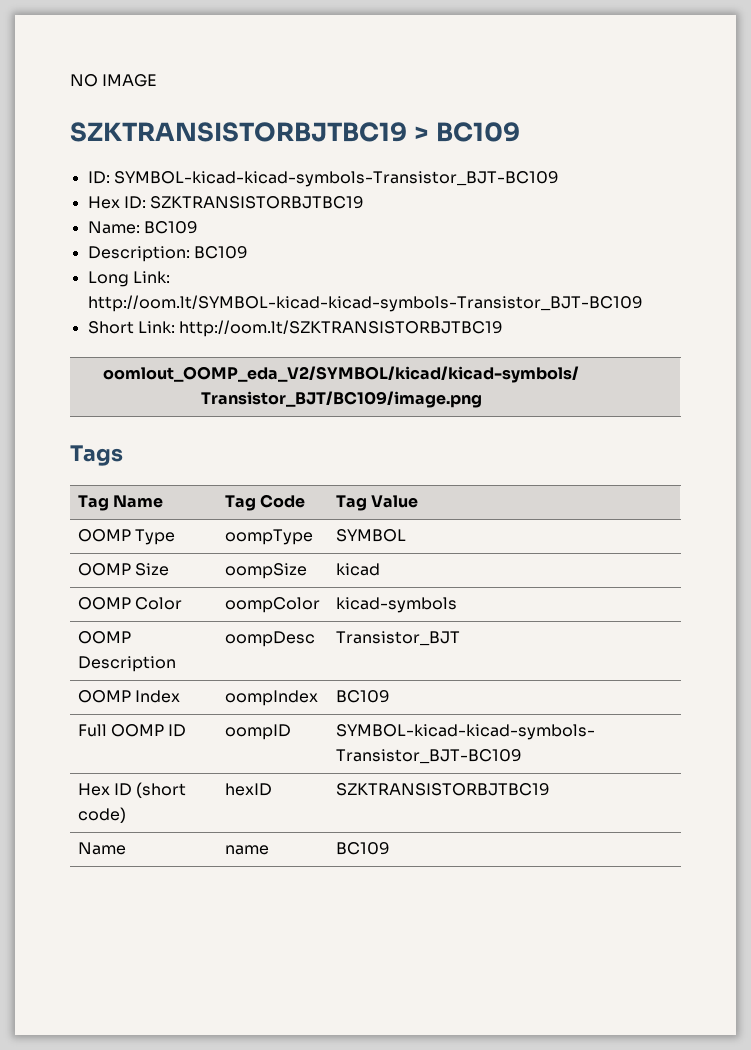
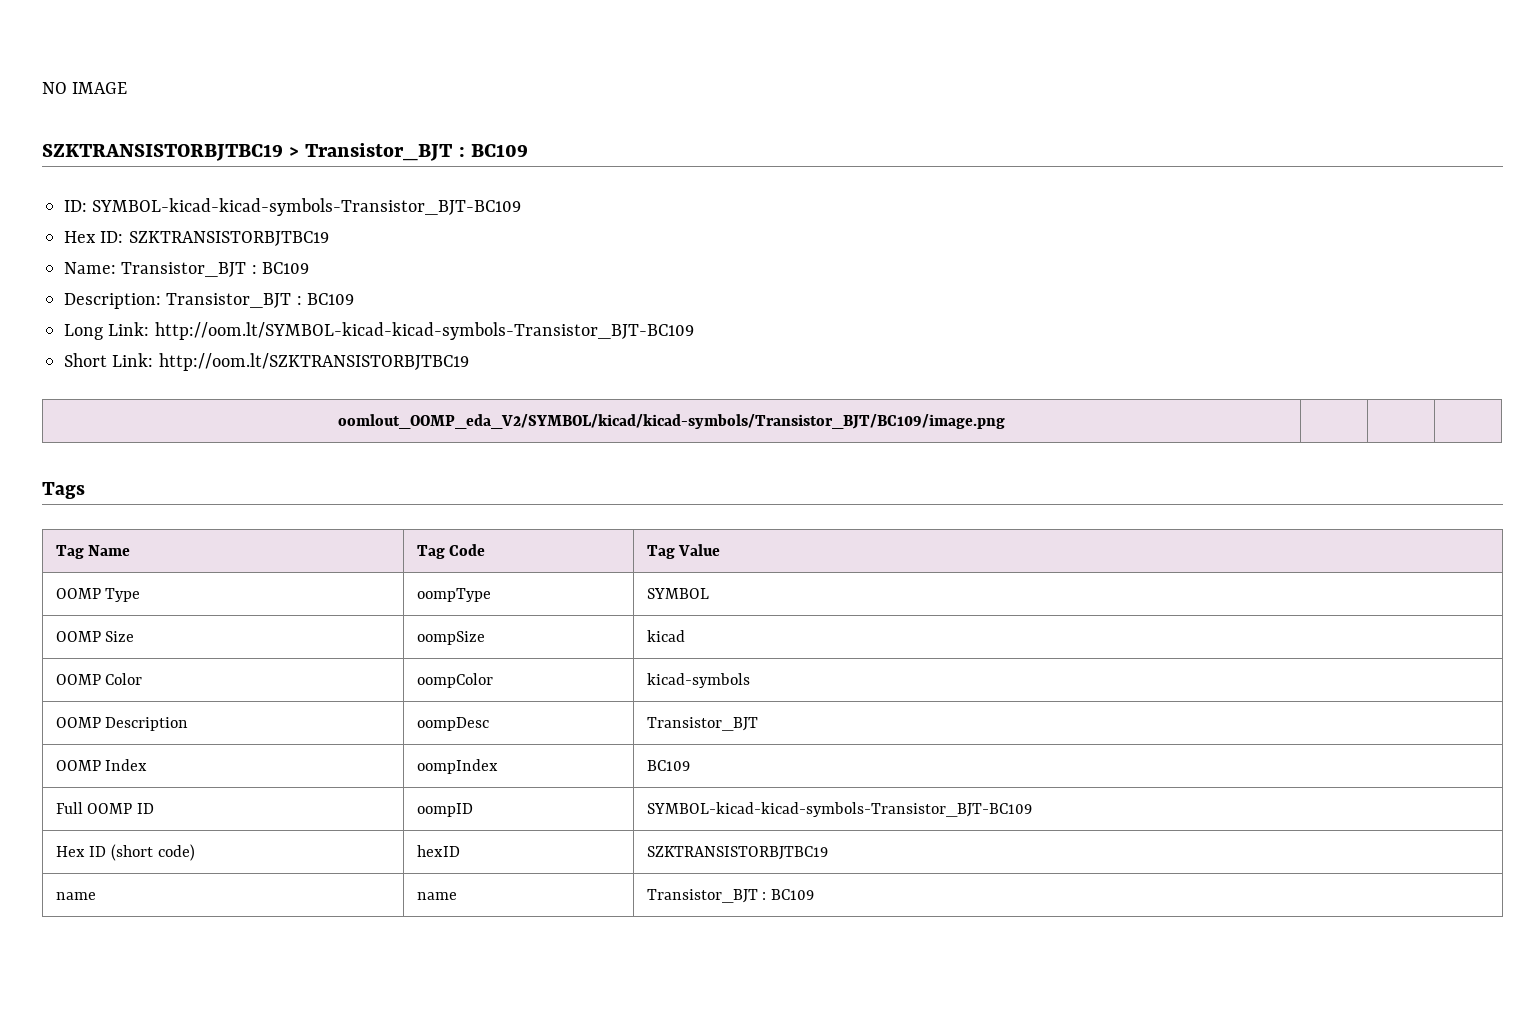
(429, 133) none -> [305,143,465,161] Transistor_BJT :
(140, 227) none -> [121,262,257,277] Transistor_BJT :
(190, 254) none -> [166,293,302,308] Transistor_BJT :
[77,842,126,855] [224,845,269,855] Name | name | -> [55,892,96,900] [416,892,457,900] [646,889,767,903] name | name | Transistor_BJT :

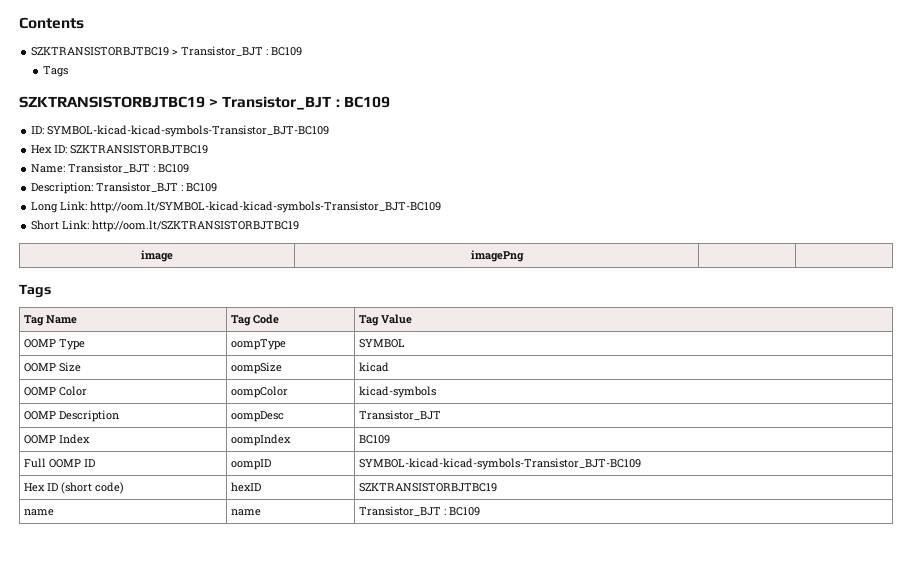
[42,82,128,94] NO IMAGE -> [19,17,84,29] [31,46,303,56] [43,66,69,77] Contents // SZKTRANSISTORBJTBC19 > Transistor_BJT : BC109 // Tags
[338,414,1005,429] oomlout_OOMP_eda_V2/SYMBOL/kicad/kicad-symbols/Transistor_BJT/BC109/image.png | -> [141,250,173,262] [470,250,524,262] image | imagePng

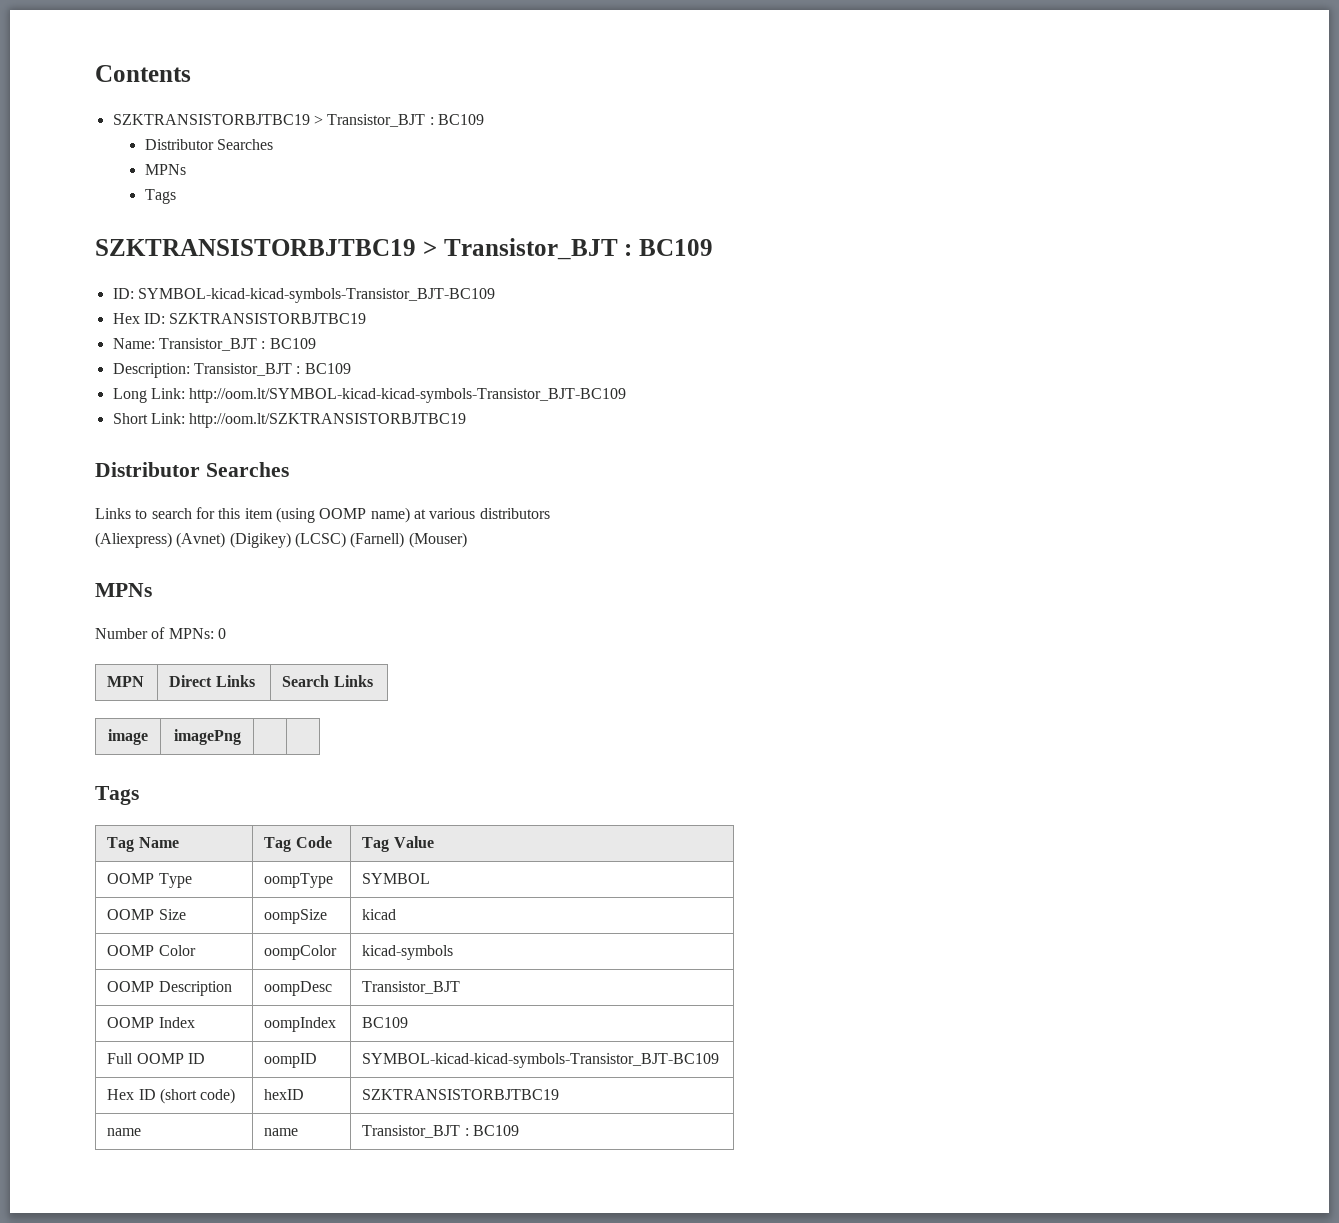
(303, 51) none -> [144,139,273,150] [144,164,186,175] // Distributor Searches // MPNs
(300, 226) none -> [95,462,289,477] [95,507,550,523] [95,532,467,548] [95,583,152,597] [95,627,226,639] [107,676,145,687] [169,675,255,687] [282,675,373,687] // Distributor Searches // Links to search for this item (using OOMP name) at various distributors // (Aliexpress) (Avnet) (Digikey) (LCSC) (Farnell) (Mouser) // MPNs // Number of MPNs: 0 // MPN | Direct Links | Search Links

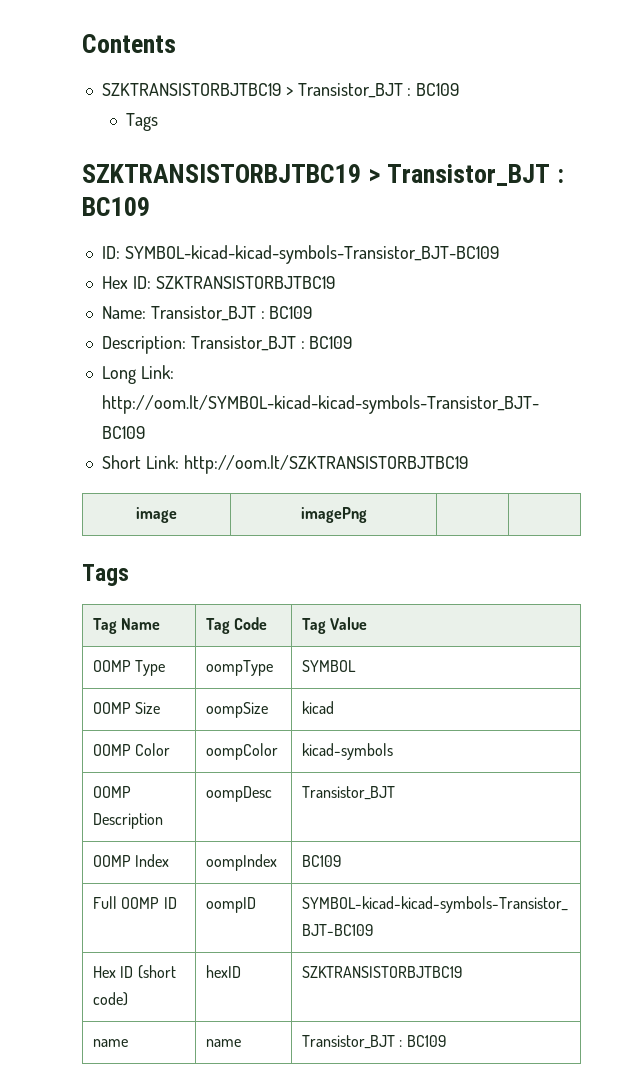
[144,139,273,150] [144,164,186,175] // Distributor Searches // MPNs -> (460, 89) none
[95,462,289,477] [95,507,550,523] [95,532,467,548] [95,583,152,597] [95,627,226,639] [107,676,145,687] [169,675,255,687] [282,675,373,687] // Distributor Searches // Links to search for this item (using OOMP name) at various distributors // (Aliexpress) (Avnet) (Digikey) (LCSC) (Farnell) (Mouser) // MPNs // Number of MPNs: 0 // MPN | Direct Links | Search Links -> (469, 464) none

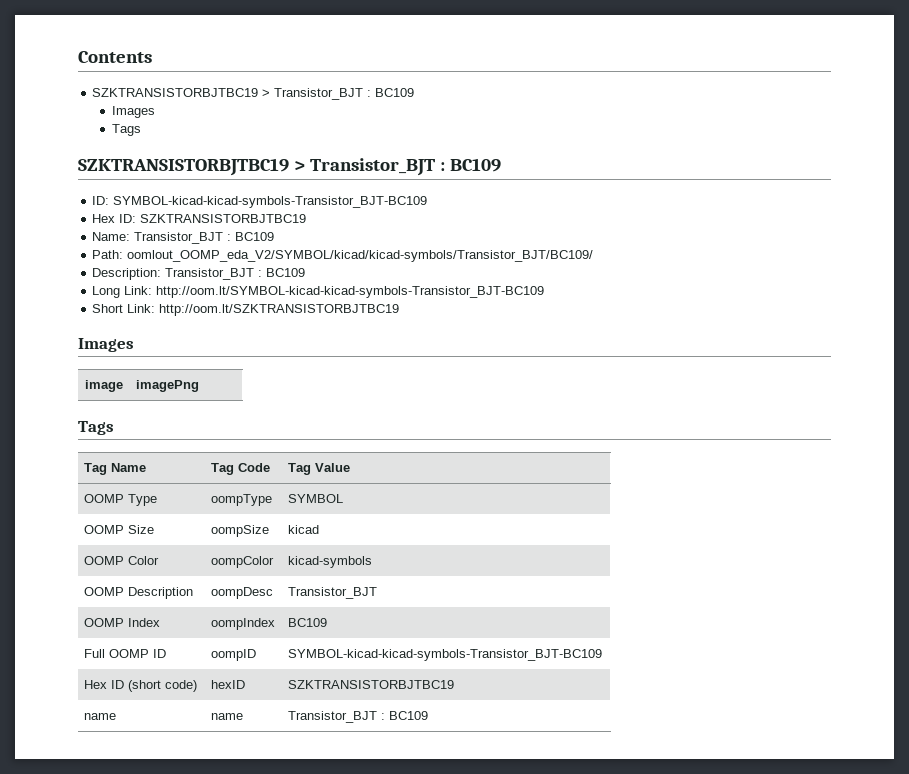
(460, 89) none -> [111,106,155,118] // Images
(313, 312) none -> [92,250,594,262] // Path: oomlout_OOMP_eda_V2/SYMBOL/kicad/kicad-symbols/Transistor_BJT/BC109/
(469, 464) none -> [78,338,134,352] // Images

